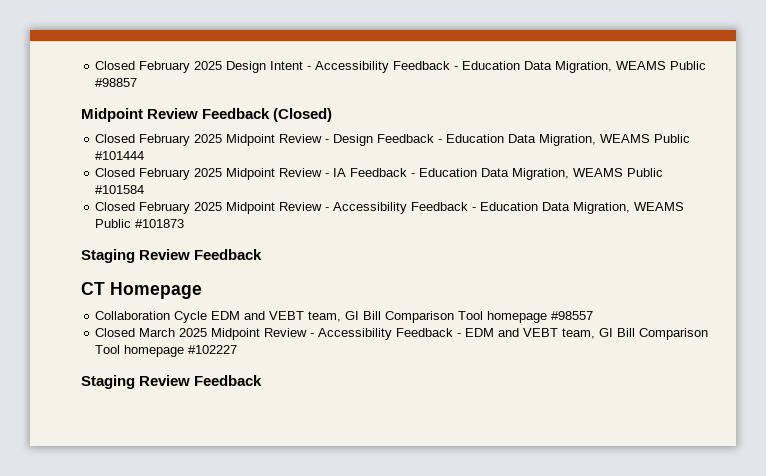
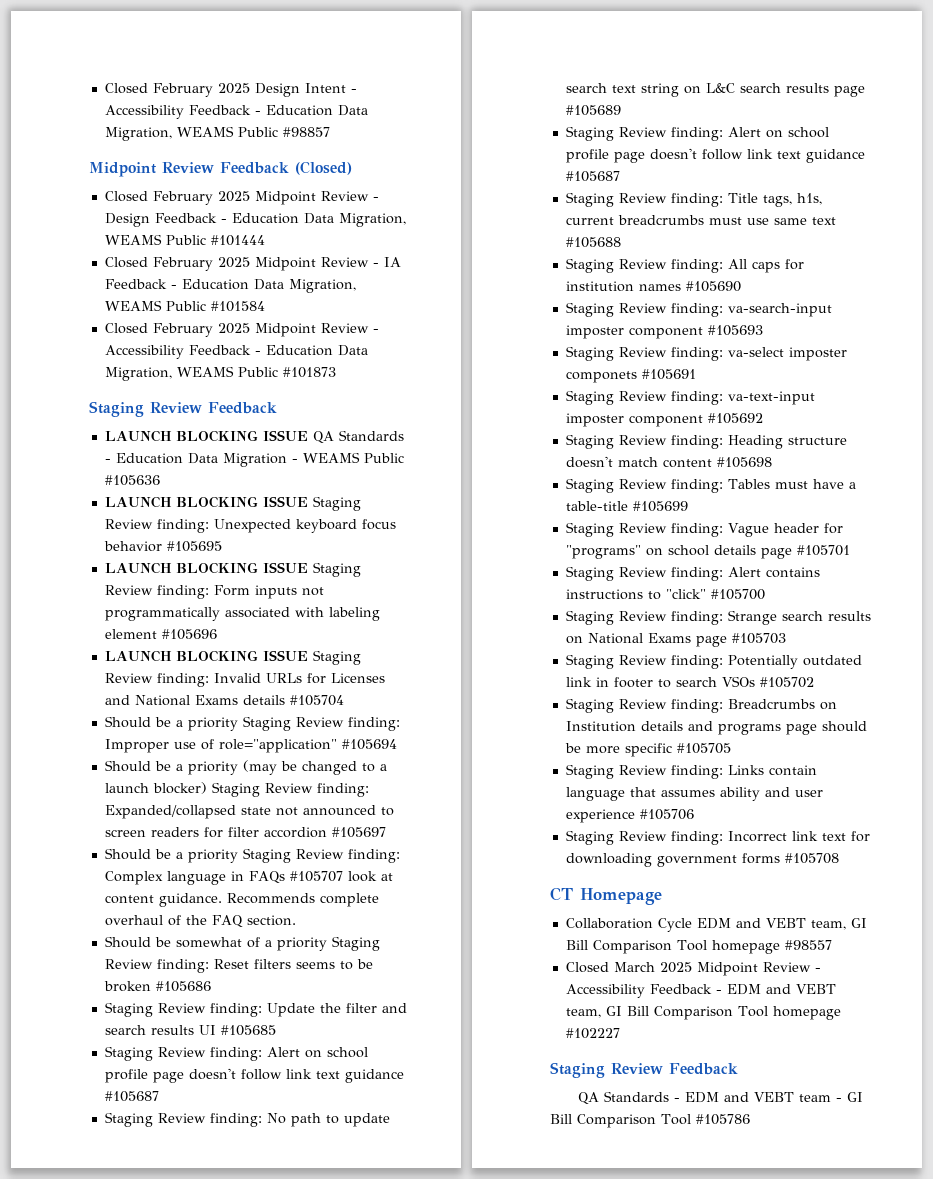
(263, 254) none -> [104,430,404,444] [104,452,404,467] [104,475,160,486] [104,496,361,511] [104,519,396,533] [103,541,222,552] [104,562,361,577] [104,585,324,599] [104,607,380,621] [104,629,217,640] [104,650,361,665] [104,673,385,687] [104,695,344,706] [104,716,400,731] [104,739,397,753] [104,760,387,775] [104,782,369,797] [104,805,394,819] [104,827,386,838] [104,848,400,863] [104,871,393,885] [104,893,379,907] [104,915,296,928] [104,936,380,951] [104,959,373,973] [103,981,211,992] [104,1002,407,1017] [104,1025,276,1036] [104,1046,368,1061] [104,1068,404,1083] [104,1091,159,1102] [104,1112,390,1127] [565,83,865,97] [565,105,621,116] [565,126,829,141] [565,148,865,163] [565,171,620,182] [565,192,822,207] [565,215,836,225] [565,237,621,248] [565,258,804,273] [565,281,741,292] [565,302,832,317] [565,325,763,339] [565,346,847,361] [565,369,696,383] [565,390,815,405] [565,413,763,427] [565,434,847,449] [565,456,772,468] [565,478,856,493] [565,501,688,512] [565,522,843,537] [565,545,850,559] [565,566,820,581] [565,589,765,600] [565,610,871,625] [565,633,786,647] [565,654,862,669] [565,676,814,688] [565,698,837,713] [565,721,867,735] [564,743,731,757] [565,764,817,779] [565,787,823,801] [565,809,694,823] [565,830,870,845] [565,853,839,867] // LAUNCH BLOCKING ISSUE QA Standards - Education Data Migration - WEAMS Public #105636 // LAUNCH BLOCKING ISSUE Staging Review finding: Unexpected keyboard focus behavior #105695 // LAUNCH BLOCKING ISSUE Staging Review finding: Form inputs not programmatically associated with labeling element #105696 // LAUNCH BLOCKING ISSUE Staging Review finding: Invalid URLs for Licenses and National Exams details #105704 // Should be a priority Staging Review finding: Improper use of role="application" #105694 // Should be a priority (may be changed to a launch blocker) Staging Review finding: Expanded/collapsed state not announced to screen readers for filter accordion #105697 // Should be a priority Staging Review finding: Complex language in FAQs #105707 look at content guidance. Recommends complete overhaul of the FAQ section. // Should be somewhat of a priority Staging Review finding: Reset filters seems to be broken #105686 // Staging Review finding: Update the filter and search results UI #105685 // Staging Review finding: Alert on school profile page doesn't follow link text guidance #105687 // Staging Review finding: No path to update search text string on L&C search results page #105689 // Staging Review finding: Alert on school profile page doesn't follow link text guidance #105687 // Staging Review finding: Title tags, h1s, current breadcrumbs must use same text #105688 // Staging Review finding: All caps for institution names #105690 // Staging Review finding: va-search-input imposter component #105693 // Staging Review finding: va-select imposter componets #105691 // Staging Review finding: va-text-input imposter component #105692 // Staging Review finding: Heading structure doesn't match content #105698 // Staging Review finding: Tables must have a table-title #105699 // Staging Review finding: Vague header for "programs" on school details page #105701 // Staging Review finding: Alert contains instructions to "click" #105700 // Staging Review finding: Strange search results on National Exams page #105703 // Staging Review finding: Potentially outdated link in footer to search VSOs #105702 // Staging Review finding: Breadcrumbs on Institution details and programs page should be more specific #105705 // Staging Review finding: Links contain language that assumes ability and user experience #105706 // Staging Review finding: Incorrect link text for downloading government forms #105708
(263, 380) none -> [577,1091,863,1105] [550,1114,750,1128] // QA Standards - EDM and VEBT team - GI Bill Comparison Tool #105786

